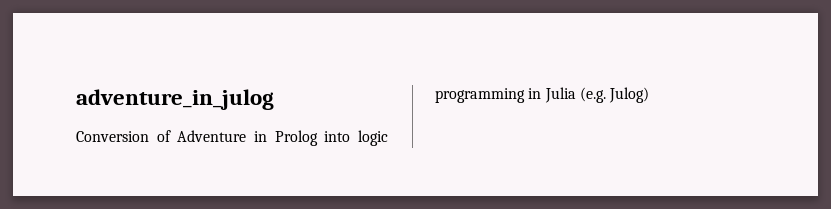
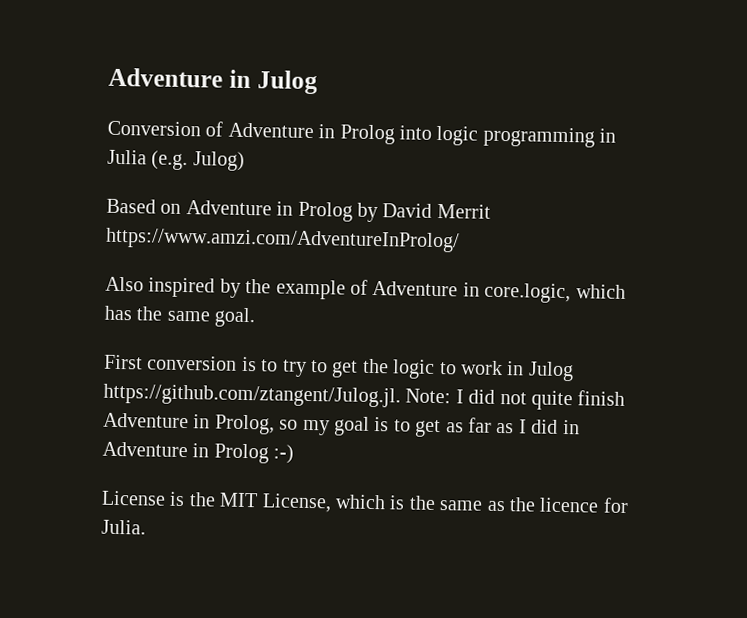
[76,89,274,110] adventure_in_julog -> [108,67,318,95] Adventure in Julog
(650, 95) none -> [106,198,491,223] [105,227,460,253] [105,276,626,304] [104,305,256,328] [104,354,574,382] [103,383,626,411] [103,412,580,438] [102,441,295,464] [101,490,629,514] [101,519,146,535] // Based on Adventure in Prolog by David Merrit https://www.amzi.com/AdventureInProlog/ // Also inspired by the example of Adventure in core.logic, which has the same goal. // First conversion is to try to get the logic to work in Julog https://github.com/ztangent/Julog.jl. Note: I did not quite finish Adventure in Prolog, so my goal is to get as far as I did in Adventure in Prolog :-) // License is the MIT License, which is the same as the licence for Julia.

